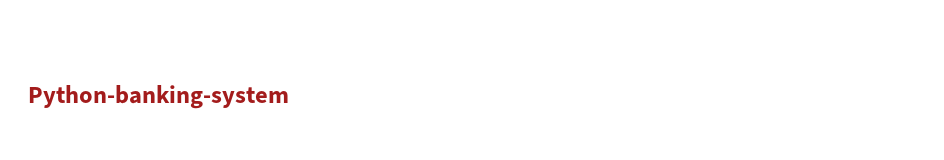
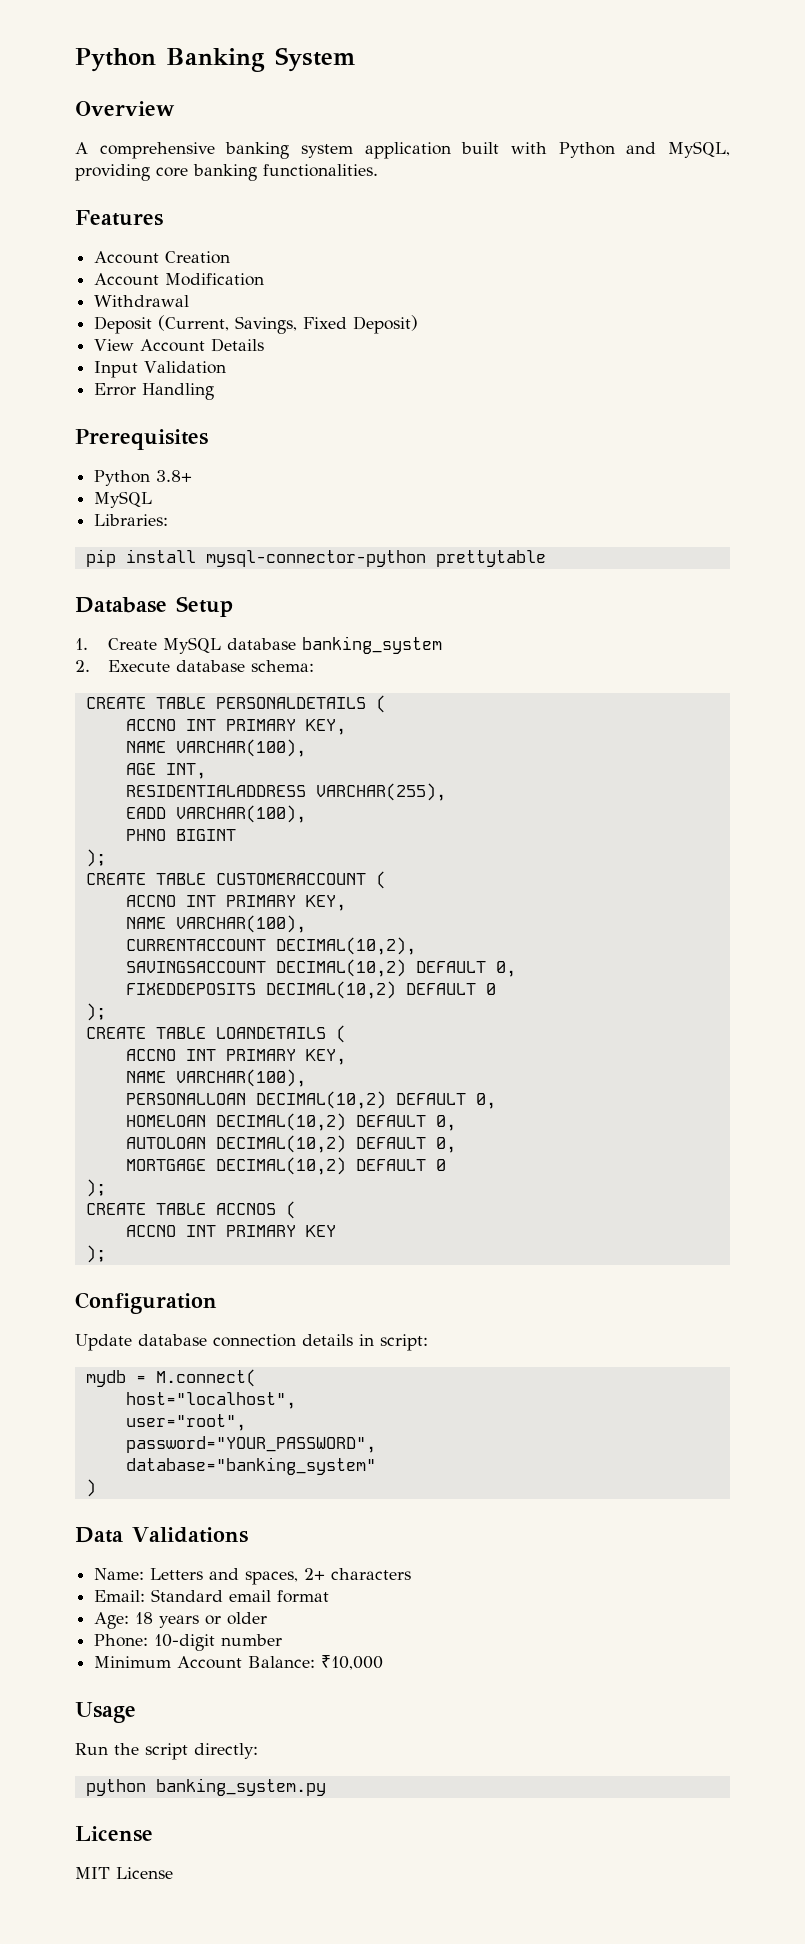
[28,85,289,109] Python-banking-system -> [75,47,355,72] [75,101,175,116] [75,141,730,159] [75,164,378,181] [75,210,163,226] [94,251,231,264] [94,273,265,286] [94,295,190,307] [94,315,419,334] [94,338,265,352] [94,361,227,378] [94,383,215,400] [75,429,208,450] [94,470,193,486] [94,491,153,508] [94,514,169,526] [85,549,546,567] [75,596,233,617] [75,636,443,654] [75,660,315,672] [85,695,386,713] [125,719,346,735] [125,739,306,757] [125,763,206,779] [125,783,446,801] [125,805,306,823] [125,829,236,841] [85,849,106,867] [85,871,386,889] [125,895,346,911] [125,915,306,933] [125,937,416,955] [125,959,516,977] [125,981,496,999] [85,1003,106,1021] [85,1025,346,1043] [125,1049,346,1065] [125,1069,306,1087] [125,1091,496,1109] [125,1113,456,1131] [125,1135,456,1153] [125,1157,446,1175] [85,1179,106,1197] [85,1201,296,1219] [125,1225,336,1237] [85,1245,106,1263] [75,1292,217,1314] [75,1334,428,1351] [85,1369,256,1387] [125,1392,296,1409] [125,1414,246,1431] [125,1436,376,1453] [125,1457,376,1475] [85,1479,96,1497] [75,1527,248,1543] [94,1568,412,1585] [94,1589,330,1603] [94,1612,268,1629] [94,1634,283,1651] [94,1655,384,1670] [75,1702,136,1723] [75,1743,258,1760] [85,1778,326,1796] [75,1826,153,1842] [75,1867,173,1879] Python Banking System // Overview // A comprehensive banking system application built with Python and MySQL, providing core banking functionalities. // Features // Account Creation // Account Modification // Withdrawal // Deposit (Current, Savings, Fixed Deposit) // View Account Details // Input Validation // Error Handling // Prerequisites // Python 3.8+ // MySQL // Libraries: // pip install mysql-connector-python prettytable // Database Setup // 1. Create MySQL database banking_system // 2. Execute database schema: // CREATE TABLE PERSONALDETAILS ( // ACCNO INT PRIMARY KEY, // NAME VARCHAR(100), // AGE INT, // RESIDENTIALADDRESS VARCHAR(255), // EADD VARCHAR(100), // PHNO BIGINT // ); // CREATE TABLE CUSTOMERACCOUNT ( // ACCNO INT PRIMARY KEY, // NAME VARCHAR(100), // CURRENTACCOUNT DECIMAL(10,2), // SAVINGSACCOUNT DECIMAL(10,2) DEFAULT 0, // FIXEDDEPOSITS DECIMAL(10,2) DEFAULT 0 // ); // CREATE TABLE LOANDETAILS ( // ACCNO INT PRIMARY KEY, // NAME VARCHAR(100), // PERSONALLOAN DECIMAL(10,2) DEFAULT 0, // HOMELOAN DECIMAL(10,2) DEFAULT 0, // AUTOLOAN DECIMAL(10,2) DEFAULT 0, // MORTGAGE DECIMAL(10,2) DEFAULT 0 // ); // CREATE TABLE ACCNOS ( // ACCNO INT PRIMARY KEY // ); // Configuration // Update database connection details in script: // mydb = M.connect( // host="localhost", // user="root", // password="YOUR_PASSWORD", // database="banking_system" // ) // Data Validations // Name: Letters and spaces, 2+ characters // Email: Standard email format // Age: 18 years or older // Phone: 10-digit number // Minimum Account Balance: ₹10,000 // Usage // Run the script directly: // python banking_system.py // License // MIT License

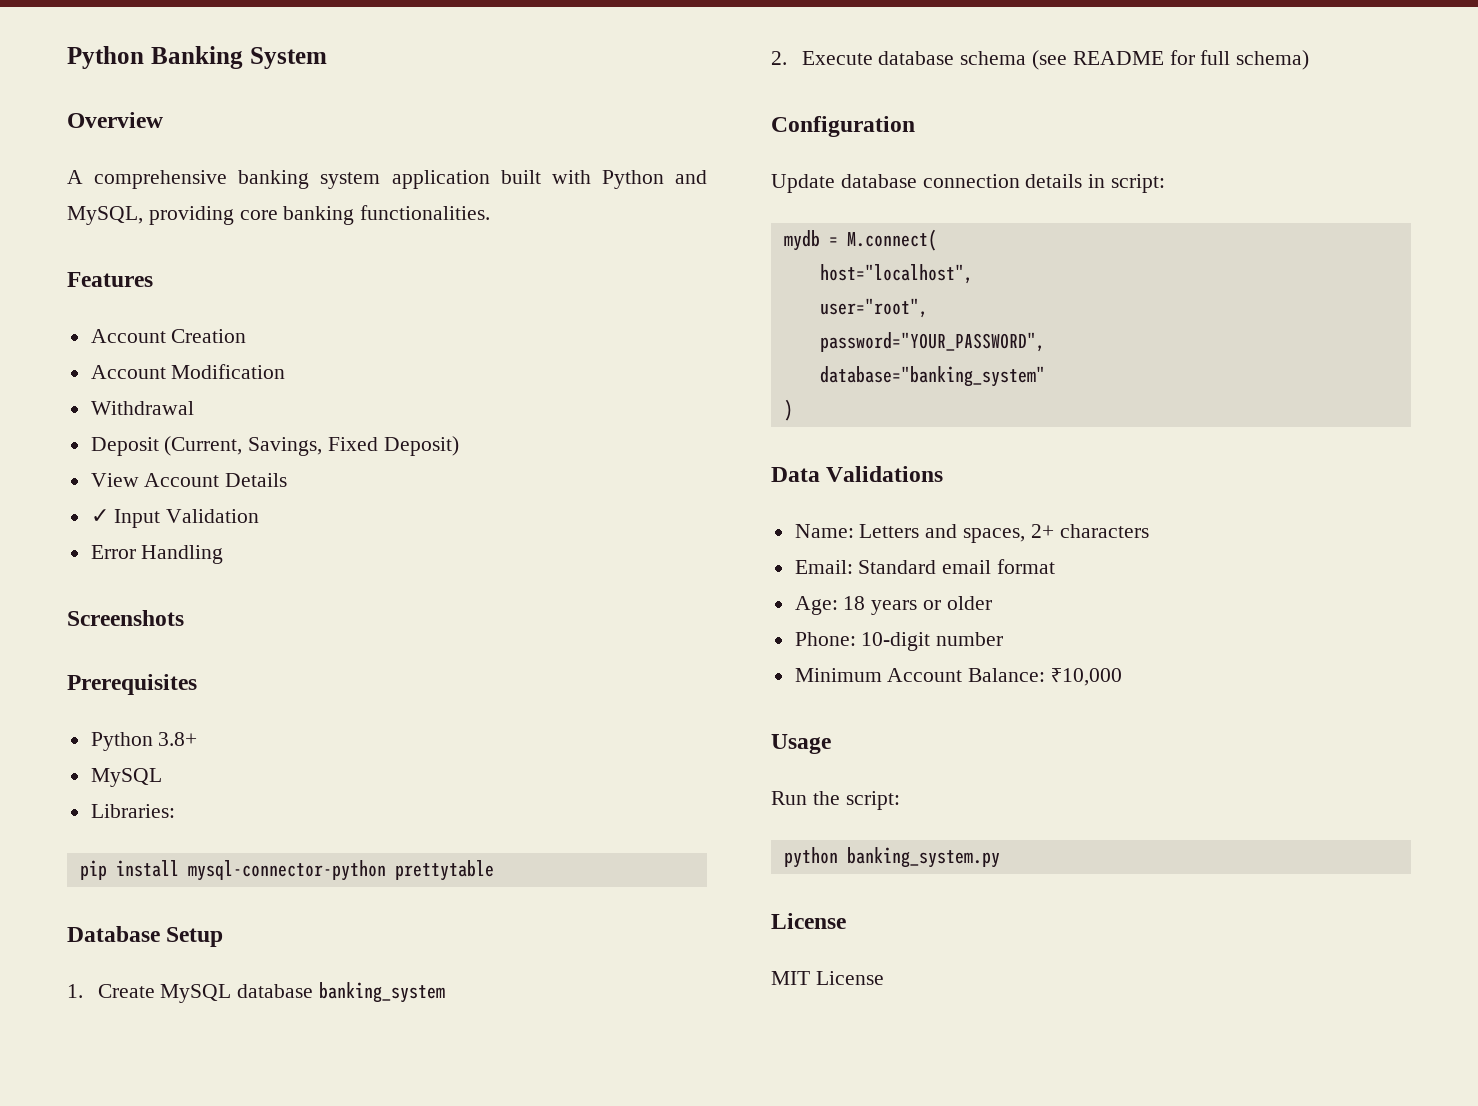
(265, 345) none -> [90,509,109,523] ✓
(215, 391) none -> [67,610,184,626] // Screenshots
[251,660,315,672] [85,695,386,713] [125,719,346,735] [125,739,306,757] [125,763,206,779] [125,783,446,801] [125,805,306,823] [125,829,236,841] [85,849,106,867] [85,871,386,889] [125,895,346,911] [125,915,306,933] [125,937,416,955] [125,959,516,977] [125,981,496,999] [85,1003,106,1021] [85,1025,346,1043] [125,1049,346,1065] [125,1069,306,1087] [125,1091,496,1109] [125,1113,456,1131] [125,1135,456,1153] [125,1157,446,1175] [85,1179,106,1197] [85,1201,296,1219] [125,1225,336,1237] [85,1245,106,1263] schema: // CREATE TABLE PERSONALDETAILS ( // ACCNO INT PRIMARY KEY, // NAME VARCHAR(100), // AGE INT, // RESIDENTIALADDRESS VARCHAR(255), // EADD VARCHAR(100), // PHNO BIGINT // ); // CREATE TABLE CUSTOMERACCOUNT ( // ACCNO INT PRIMARY KEY, // NAME VARCHAR(100), // CURRENTACCOUNT DECIMAL(10,2), // SAVINGSACCOUNT DECIMAL(10,2) DEFAULT 0, // FIXEDDEPOSITS DECIMAL(10,2) DEFAULT 0 // ); // CREATE TABLE LOANDETAILS ( // ACCNO INT PRIMARY KEY, // NAME VARCHAR(100), // PERSONALLOAN DECIMAL(10,2) DEFAULT 0, // HOMELOAN DECIMAL(10,2) DEFAULT 0, // AUTOLOAN DECIMAL(10,2) DEFAULT 0, // MORTGAGE DECIMAL(10,2) DEFAULT 0 // ); // CREATE TABLE ACCNOS ( // ACCNO INT PRIMARY KEY // ); -> [960,50,1310,70] schema (see README for full schema)
[145,1743,258,1760] script directly: -> [845,791,900,810] script:

